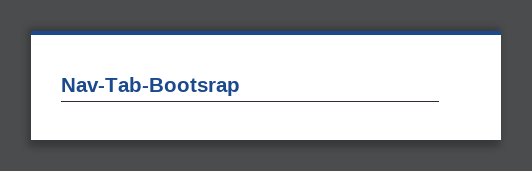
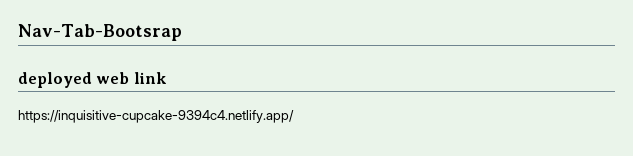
(240, 86) none -> [18,72,167,88] [18,110,294,123] // deployed web link // https://inquisitive-cupcake-9394c4.netlify.app/

